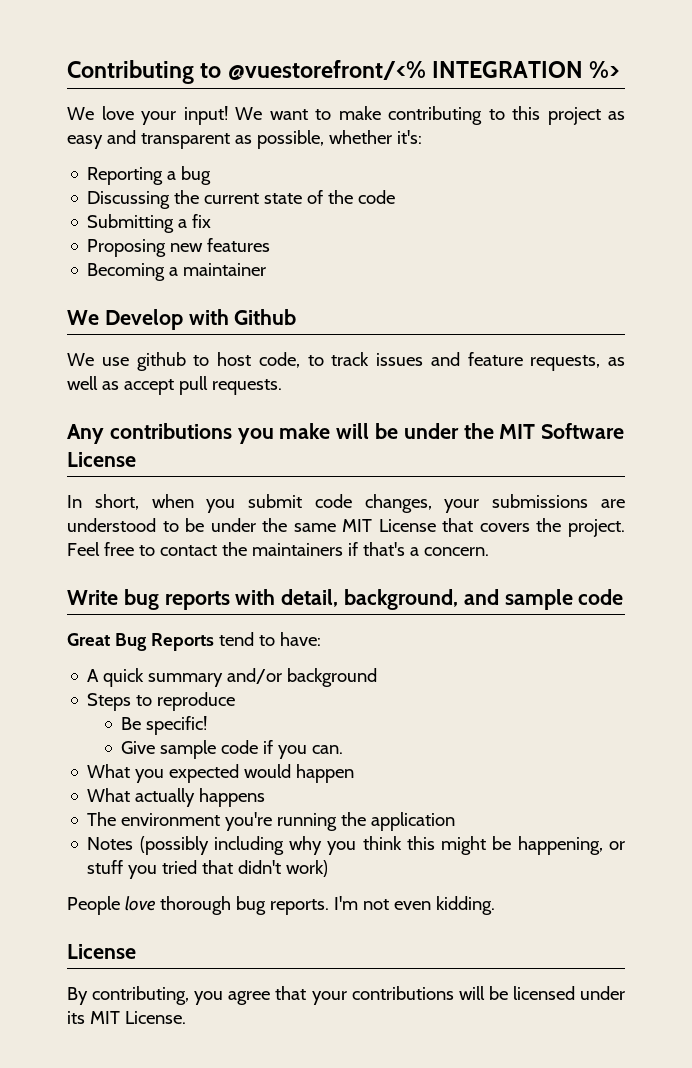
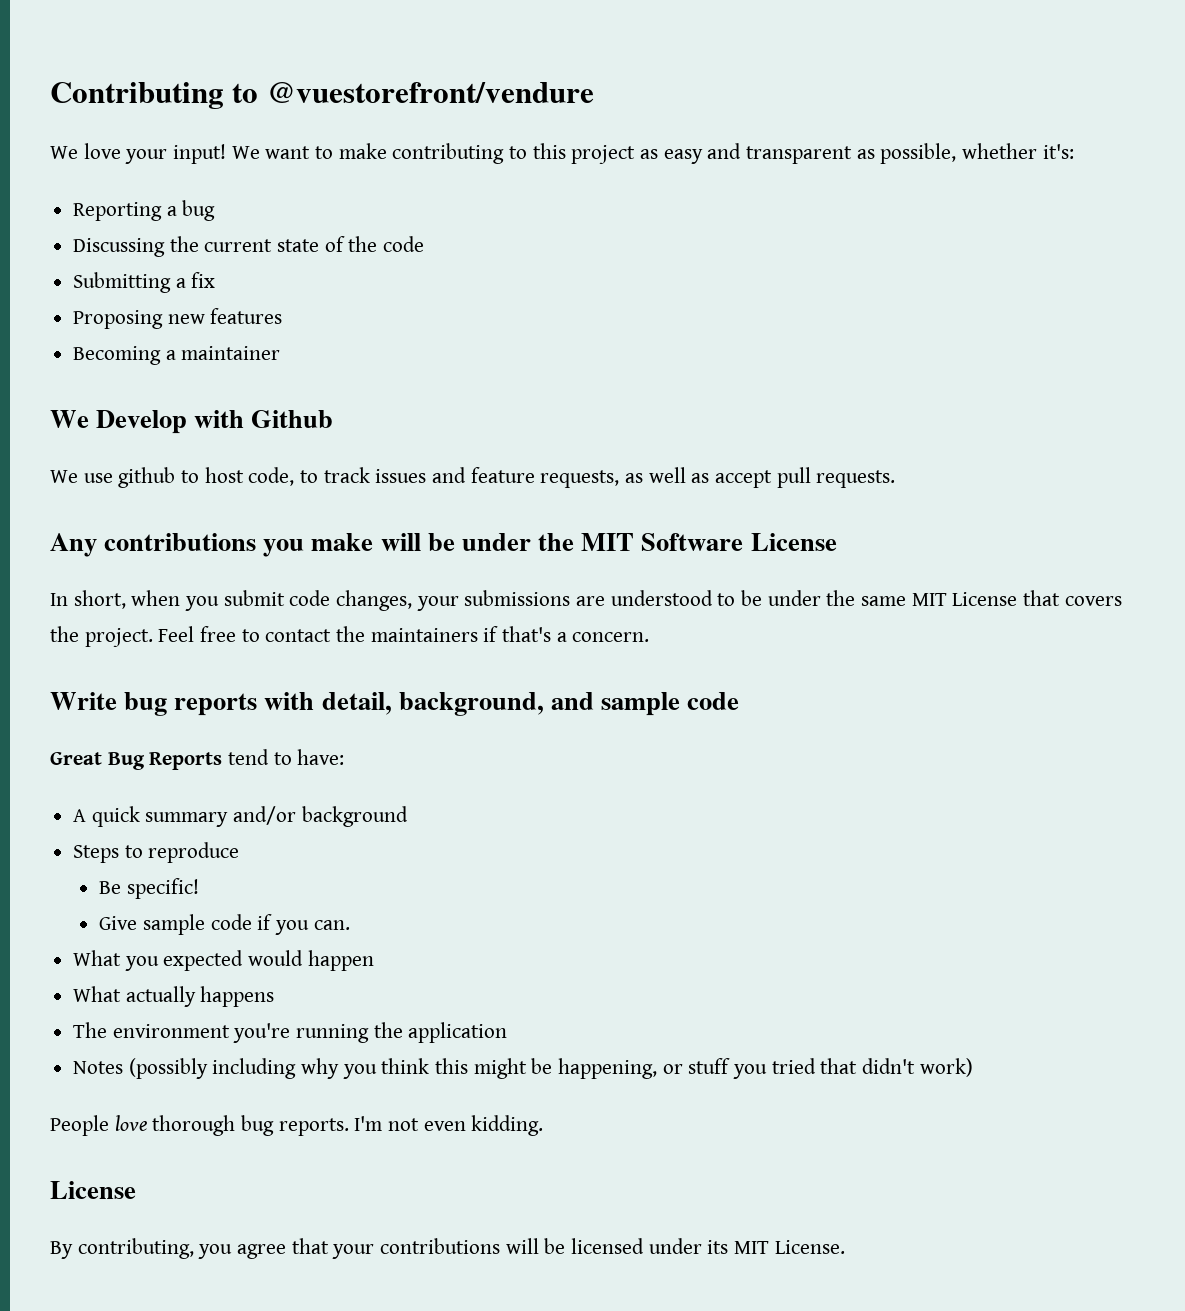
[227,60,620,81] @vuestorefront/<% INTEGRATION %> -> [266,82,594,103] @vuestorefront/vendure

